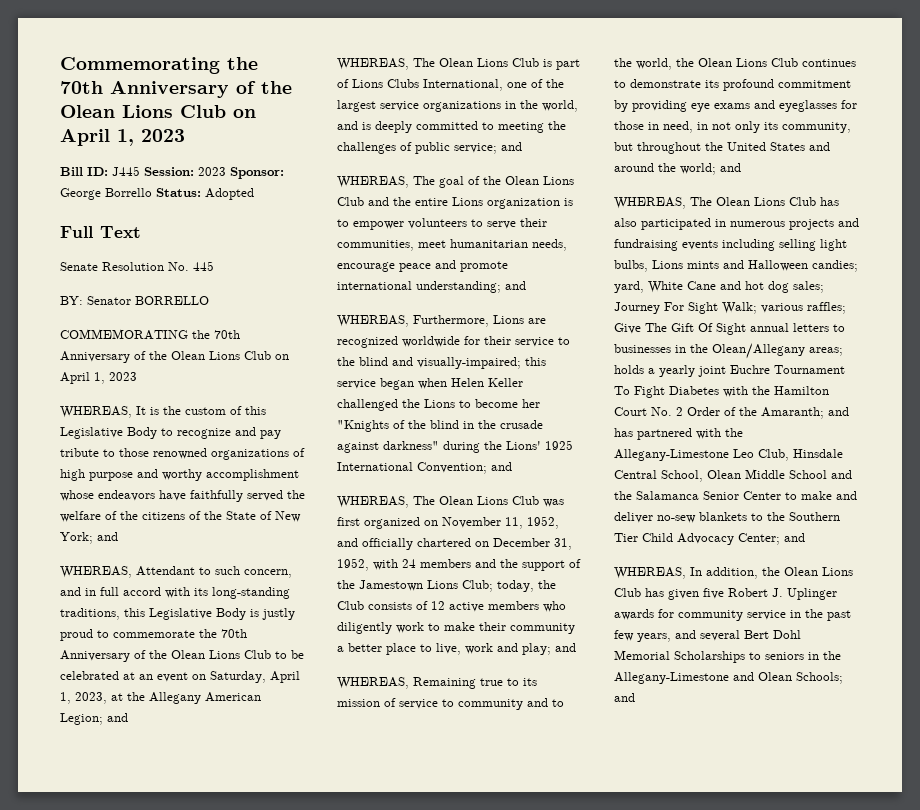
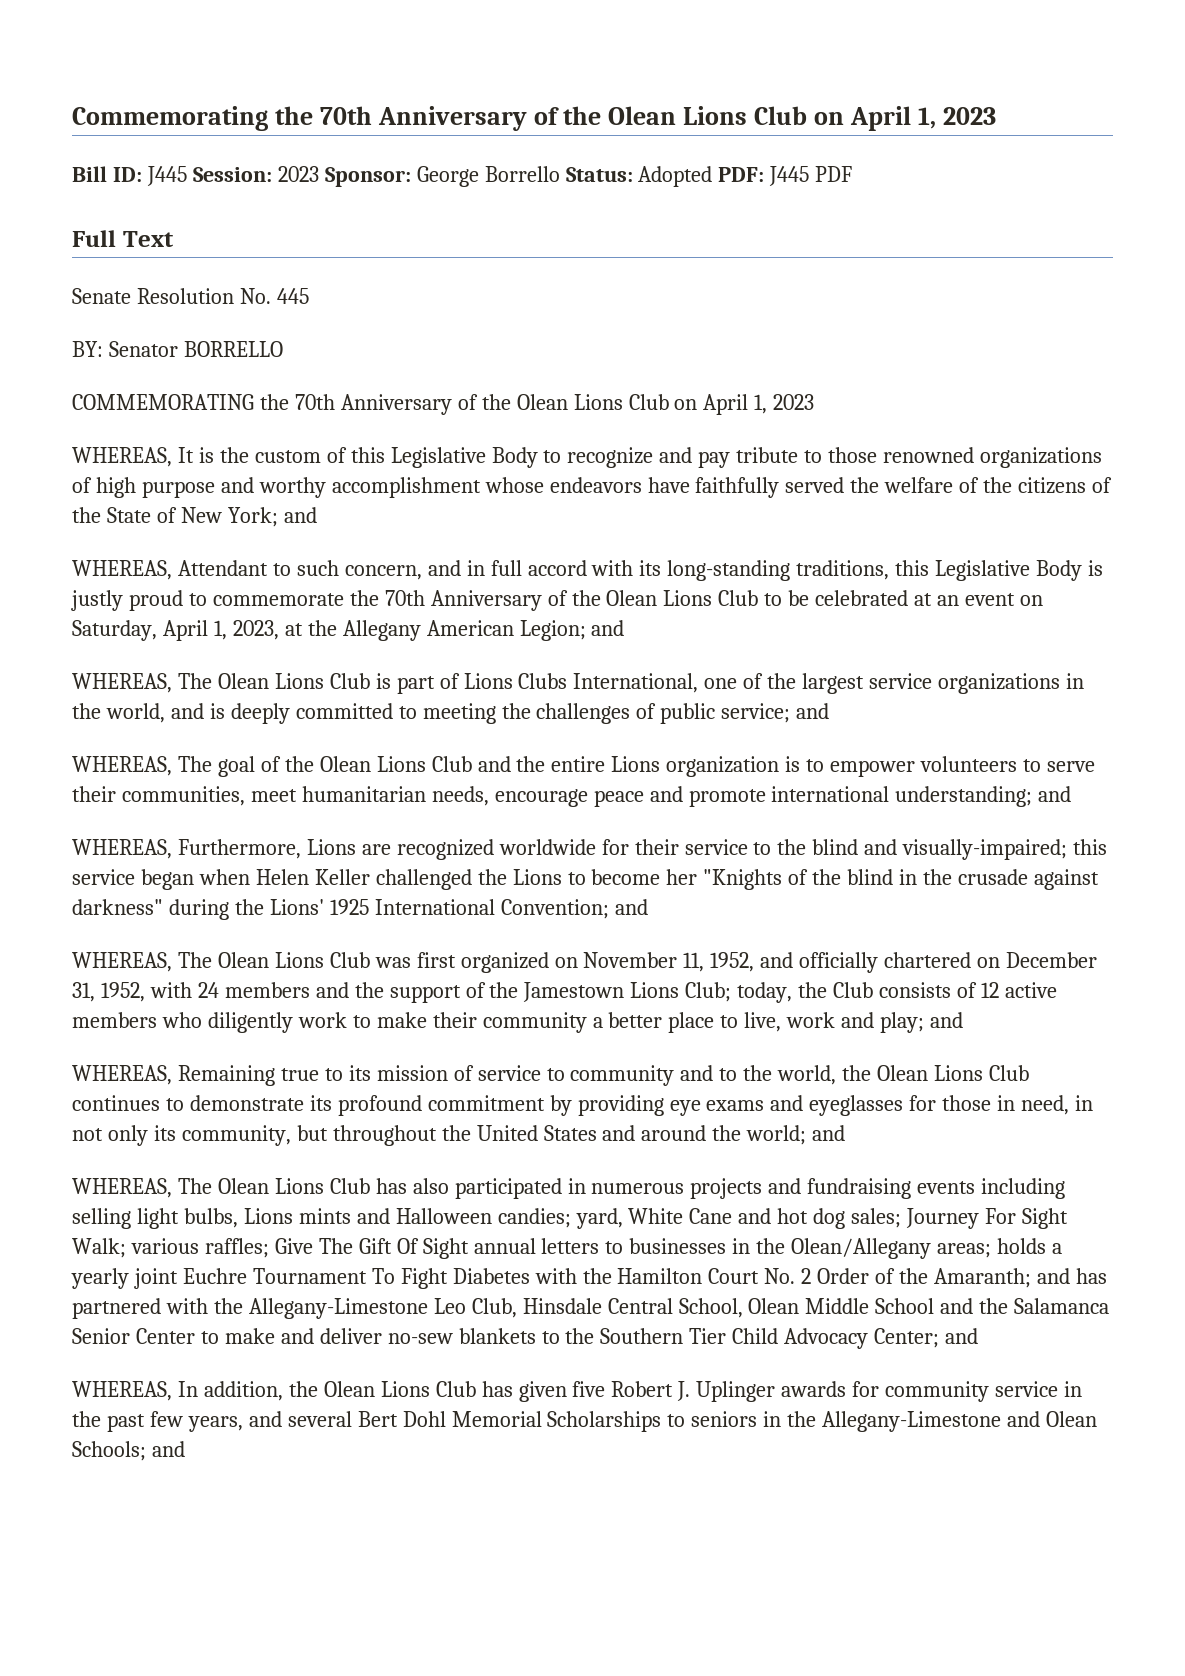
(254, 194) none -> [718,166,853,186] PDF: J445 PDF

